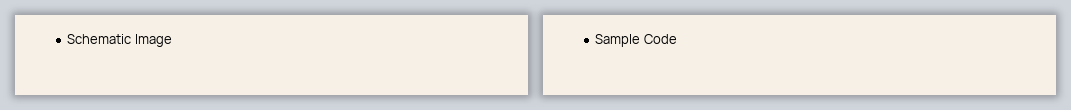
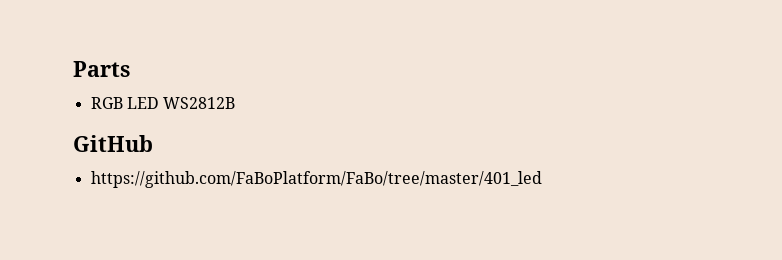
[67,34,172,47] [595,34,677,47] Schematic Image // Sample Code -> [73,61,130,77] [90,97,236,109] [73,135,153,152] [90,171,542,188] Parts // RGB LED WS2812B // GitHub // https://github.com/FaBoPlatform/FaBo/tree/master/401_led

